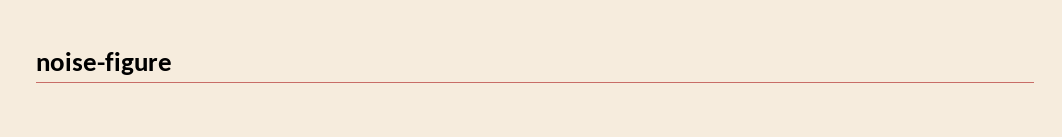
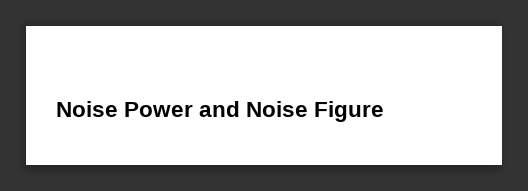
[36,52,172,75] noise-figure -> [56,101,385,122] Noise Power and Noise Figure

